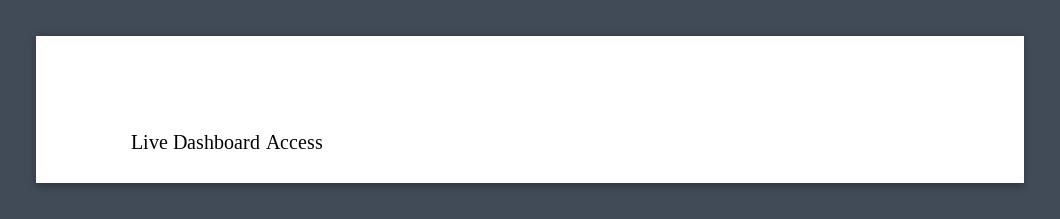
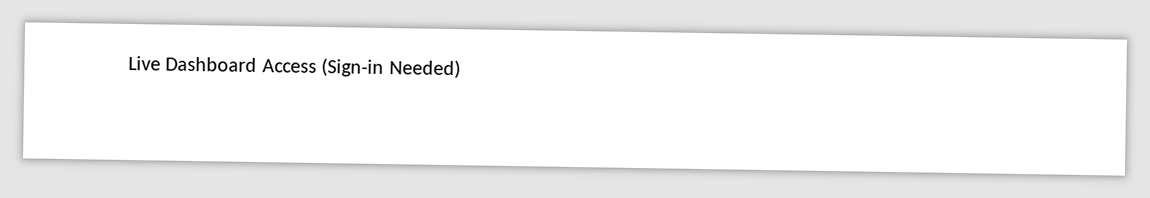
(323, 142) none -> [321,58,461,79] (Sign-in Needed)

